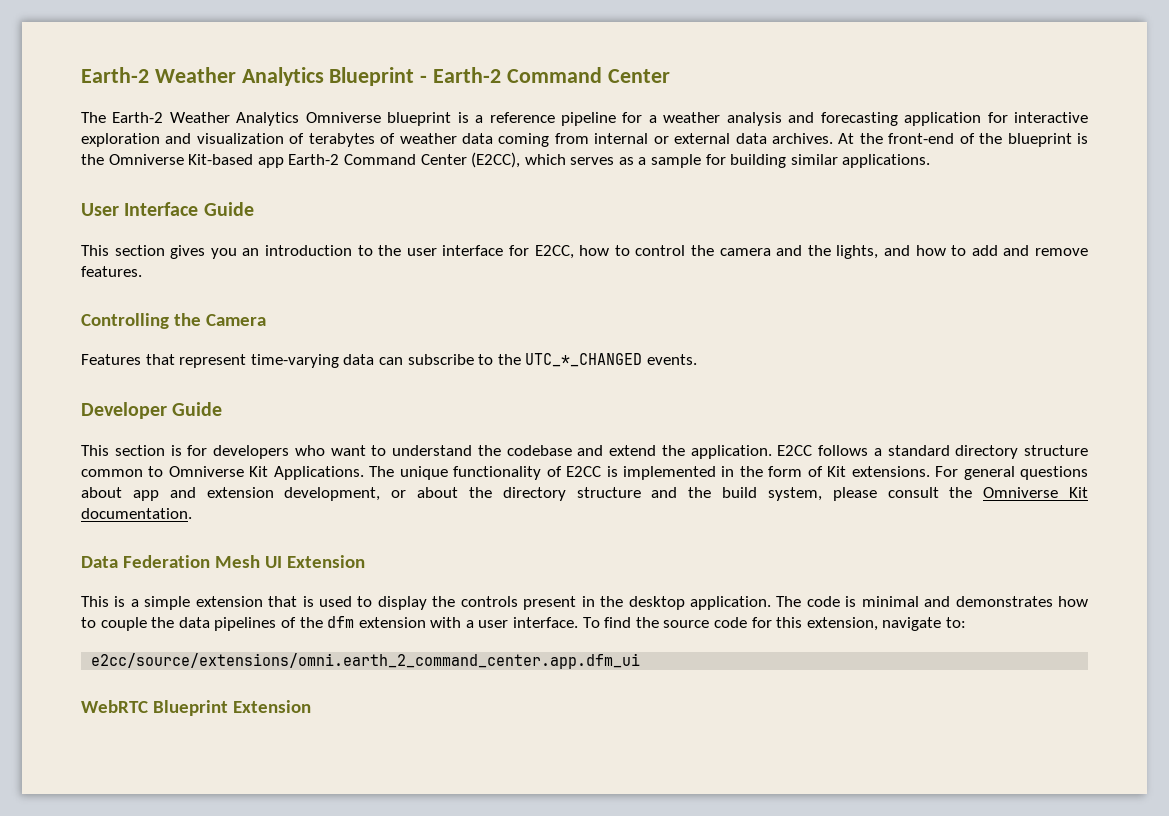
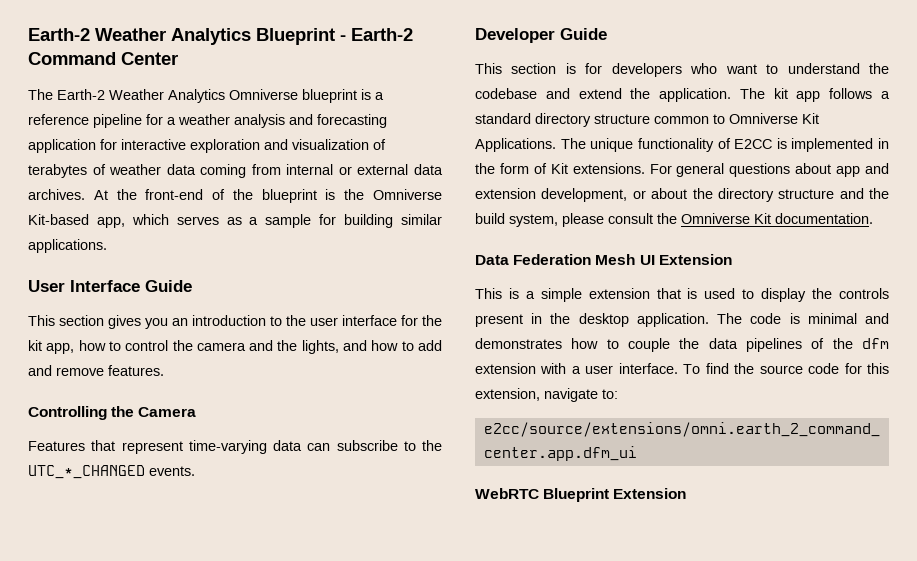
[257,152,521,168] app Earth-2 Command Center (E2CC), -> [96,217,125,228] app,
[534,245,574,259] E2CC, -> [422,315,442,326] [28,340,75,354] the kit app,
[777,445,813,456] E2CC -> [739,88,821,102] The kit app

